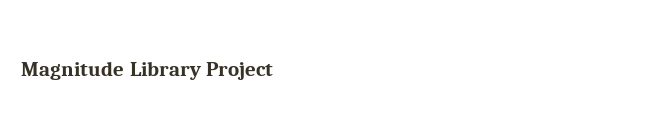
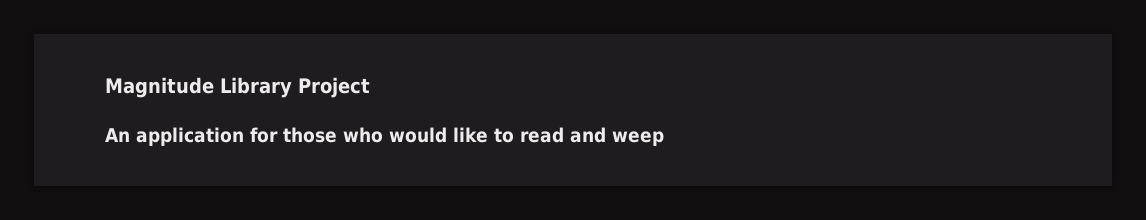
(274, 71) none -> [105,127,664,146] // An application for those who would like to read and weep

